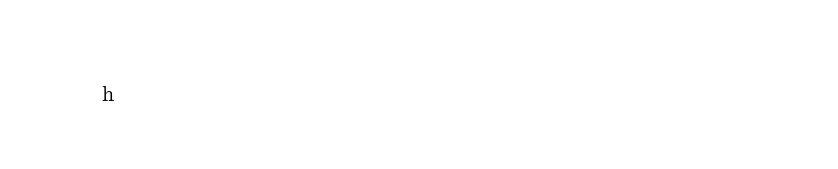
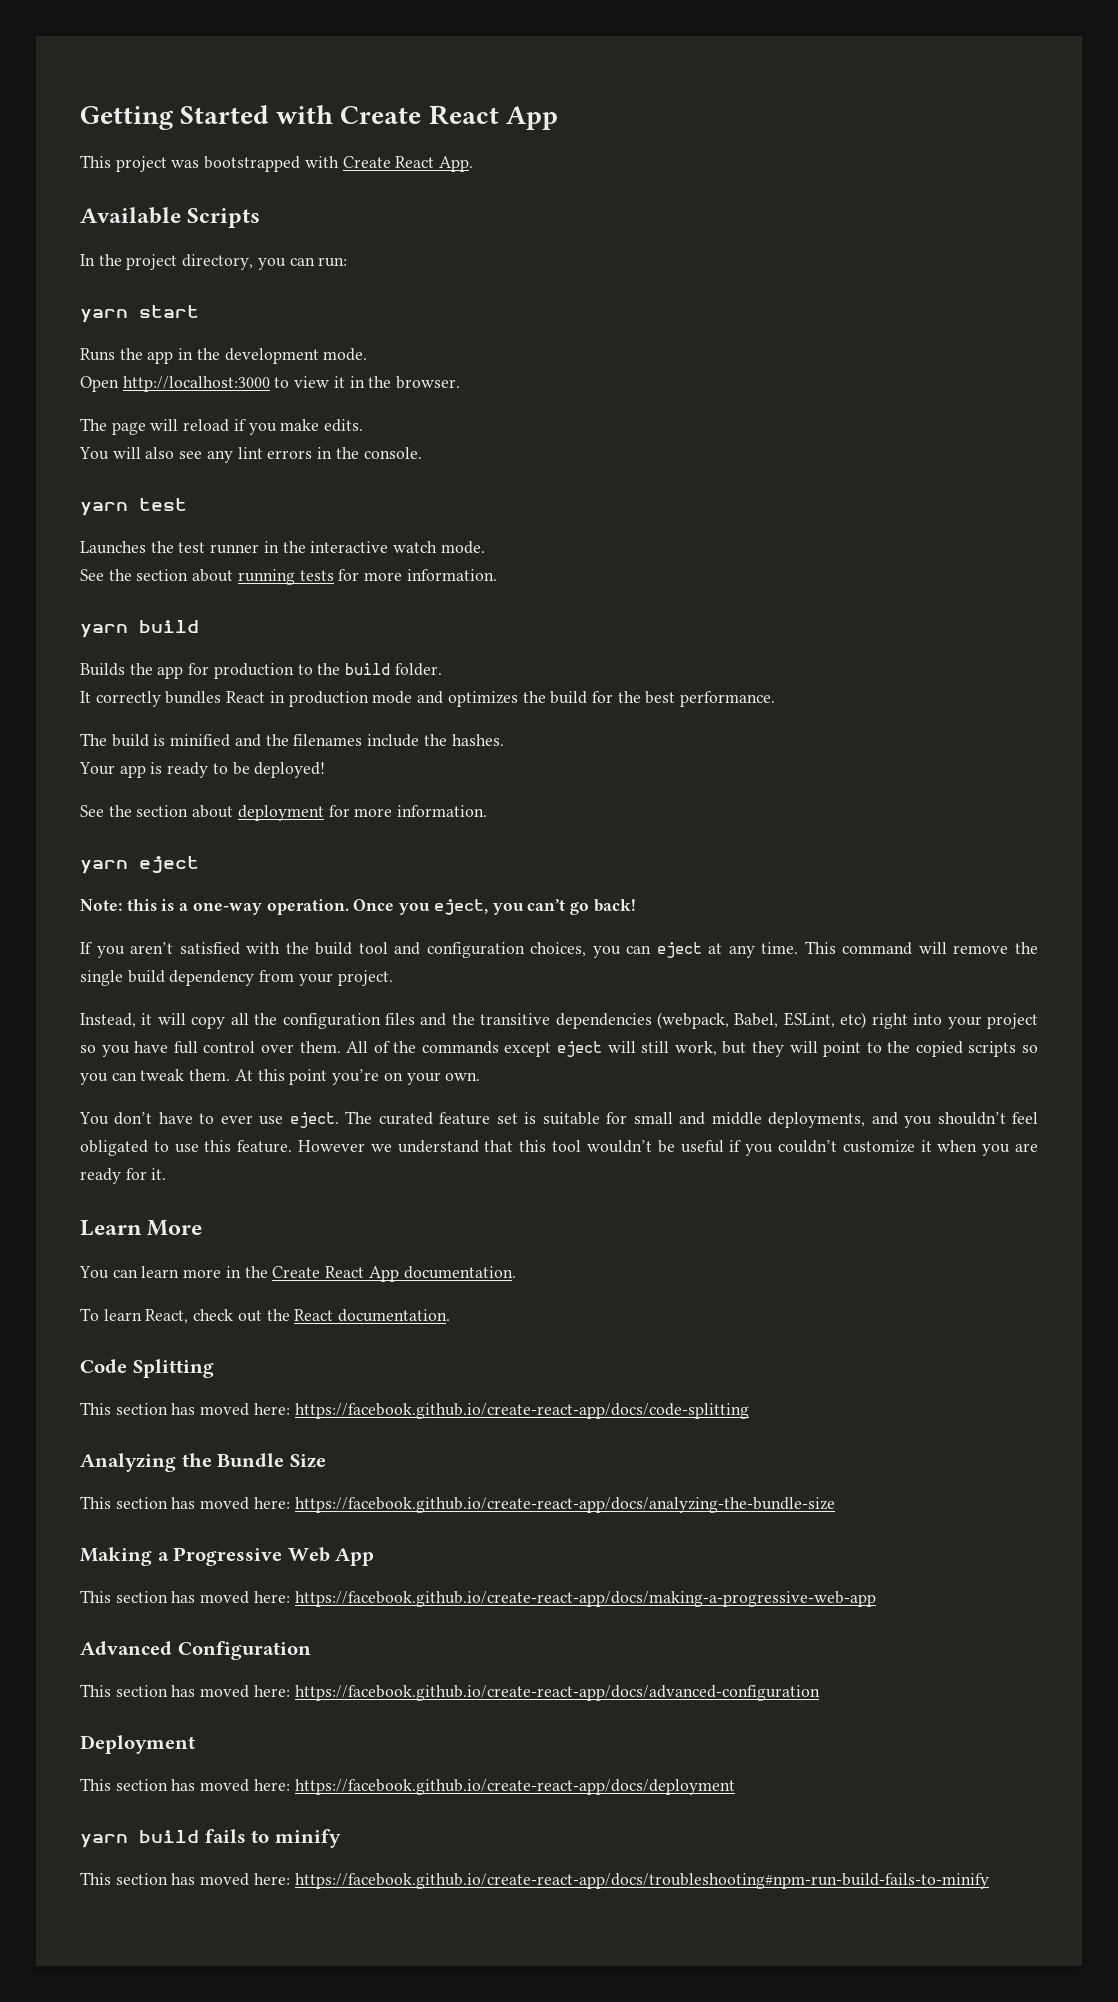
[102,86,114,101] h -> [80,105,559,130] [80,155,474,172] [80,207,261,228] [80,254,348,270] [80,305,199,323] [80,348,368,364] [80,376,461,392] [80,418,364,435] [79,447,422,463] [80,498,187,516] [80,541,485,554] [80,569,497,585] [80,620,199,638] [80,663,442,679] [80,691,776,707] [80,733,504,747] [79,762,326,778] [80,805,488,821] [80,856,199,874] [80,899,636,915] [80,941,1038,958] [80,970,393,986] [80,1012,1039,1029] [80,1041,1039,1057] [80,1069,481,1085] [79,1111,1038,1128] [80,1140,1039,1156] [80,1168,167,1184] [80,1220,203,1236] [79,1266,516,1282] [80,1308,451,1324] [80,1359,214,1378] [80,1402,749,1419] [80,1453,326,1472] [80,1496,835,1513] [80,1547,375,1566] [80,1590,876,1607] [80,1641,311,1660] [80,1684,820,1701] [80,1735,195,1754] [80,1778,735,1795] [80,1829,341,1848] [80,1872,989,1889] Getting Started with Create React App // This project was bootstrapped with Create React App. // Available Scripts // In the project directory, you can run: // yarn start // Runs the app in the development mode. // Open http://localhost:3000 to view it in the browser. // The page will reload if you make edits. // You will also see any lint errors in the console. // yarn test // Launches the test runner in the interactive watch mode. // See the section about running tests for more information. // yarn build // Builds the app for production to the build folder. // It correctly bundles React in production mode and optimizes the build for the best performance. // The build is minified and the filenames include the hashes. // Your app is ready to be deployed! // See the section about deployment for more information. // yarn eject // Note: this is a one-way operation. Once you eject, you can’t go back! // If you aren’t satisfied with the build tool and configuration choices, you can eject at any time. This command will remove the single build dependency from your project. // Instead, it will copy all the configuration files and the transitive dependencies (webpack, Babel, ESLint, etc) right into your project so you have full control over them. All of the commands except eject will still work, but they will point to the copied scripts so you can tweak them. At this point you’re on your own. // You don’t have to ever use eject. The curated feature set is suitable for small and middle deployments, and you shouldn’t feel obligated to use this feature. However we understand that this tool wouldn’t be useful if you couldn’t customize it when you are ready for it. // Learn More // You can learn more in the Create React App documentation. // To learn React, check out the React documentation. // Code Splitting // This section has moved here: https://facebook.github.io/create-react-app/docs/code-splitting // Analyzing the Bundle Size // This section has moved here: https://facebook.github.io/create-react-app/docs/analyzing-the-bundle-size // Making a Progressive Web App // This section has moved here: https://facebook.github.io/create-react-app/docs/making-a-progressive-web-app // Advanced Configuration // This section has moved here: https://facebook.github.io/create-react-app/docs/advanced-configuration // Deployment // This section has moved here: https://facebook.github.io/create-react-app/docs/deployment // yarn build fails to minify // This section has moved here: https://facebook.github.io/create-react-app/docs/troubleshooting#npm-run-build-fails-to-minify

